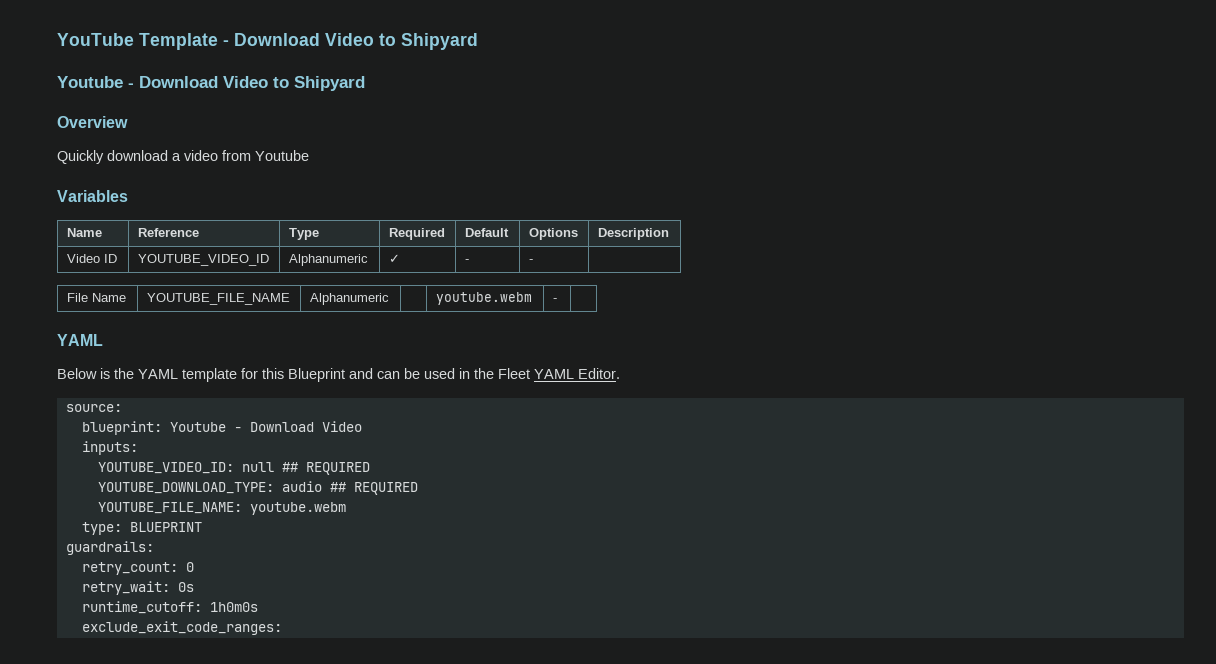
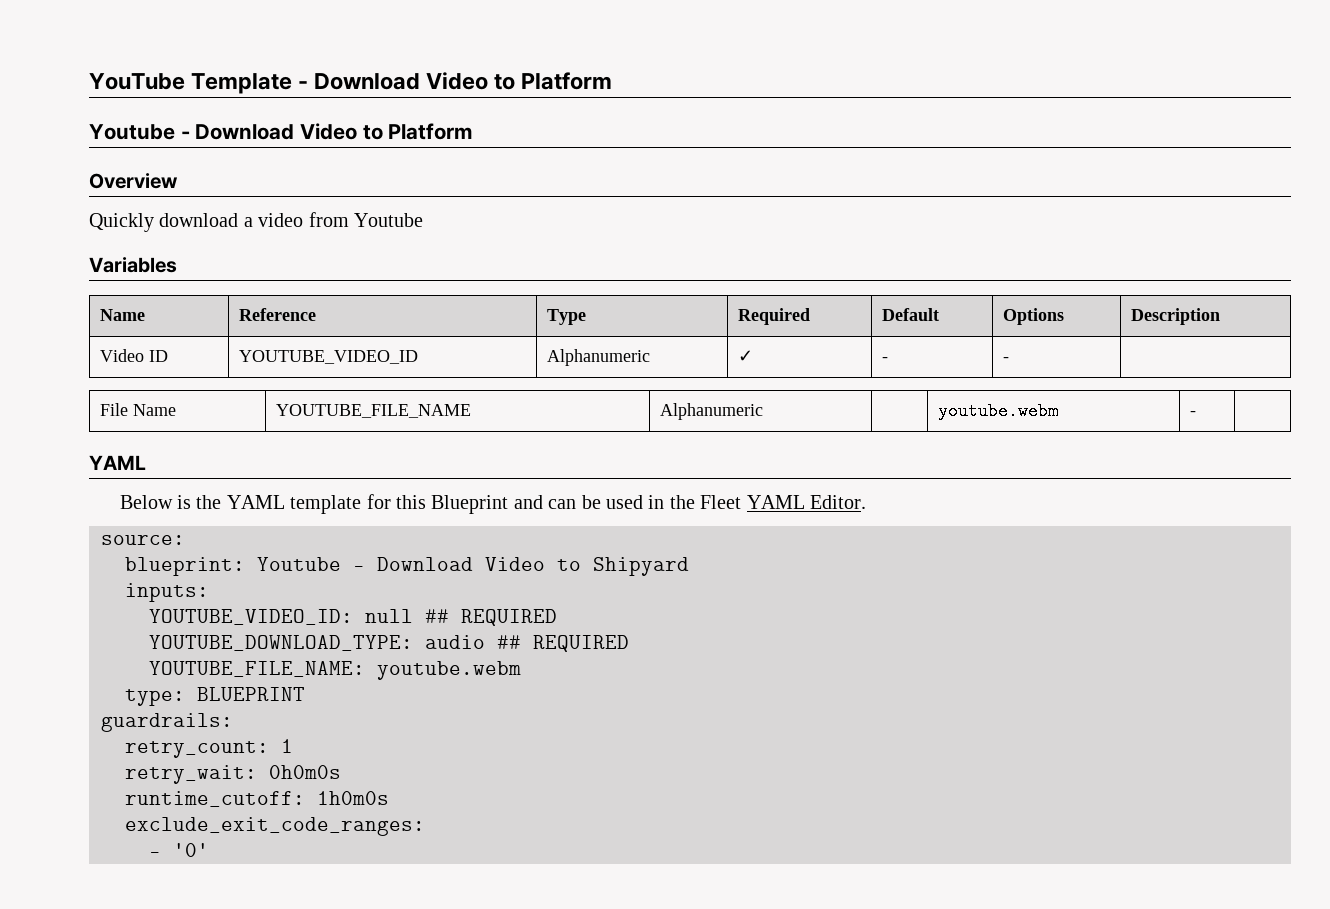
[401,33,478,50] [57,76,365,91] Shipyard // Youtube - Download Video to Shipyard -> [521,72,613,90] [89,123,473,140] Platform // Youtube - Download Video to Platform
(362, 426) none -> [557,557,689,576] to Shipyard
[185,562,194,572] 0 -> [281,739,293,753] 1
[177,582,194,592] 0s -> [269,765,341,779] 0h0m0s
(282, 628) none -> [149,843,209,857] // - '0'

